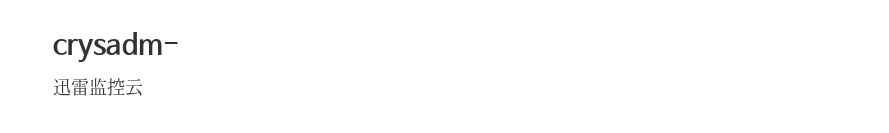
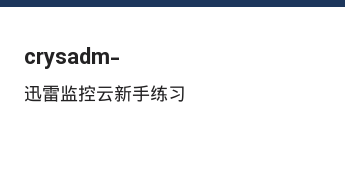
(143, 87) none -> [114,85,186,102] 新手练习

